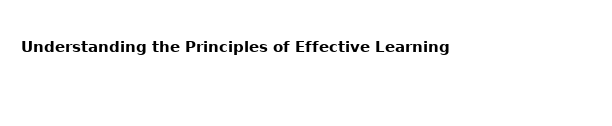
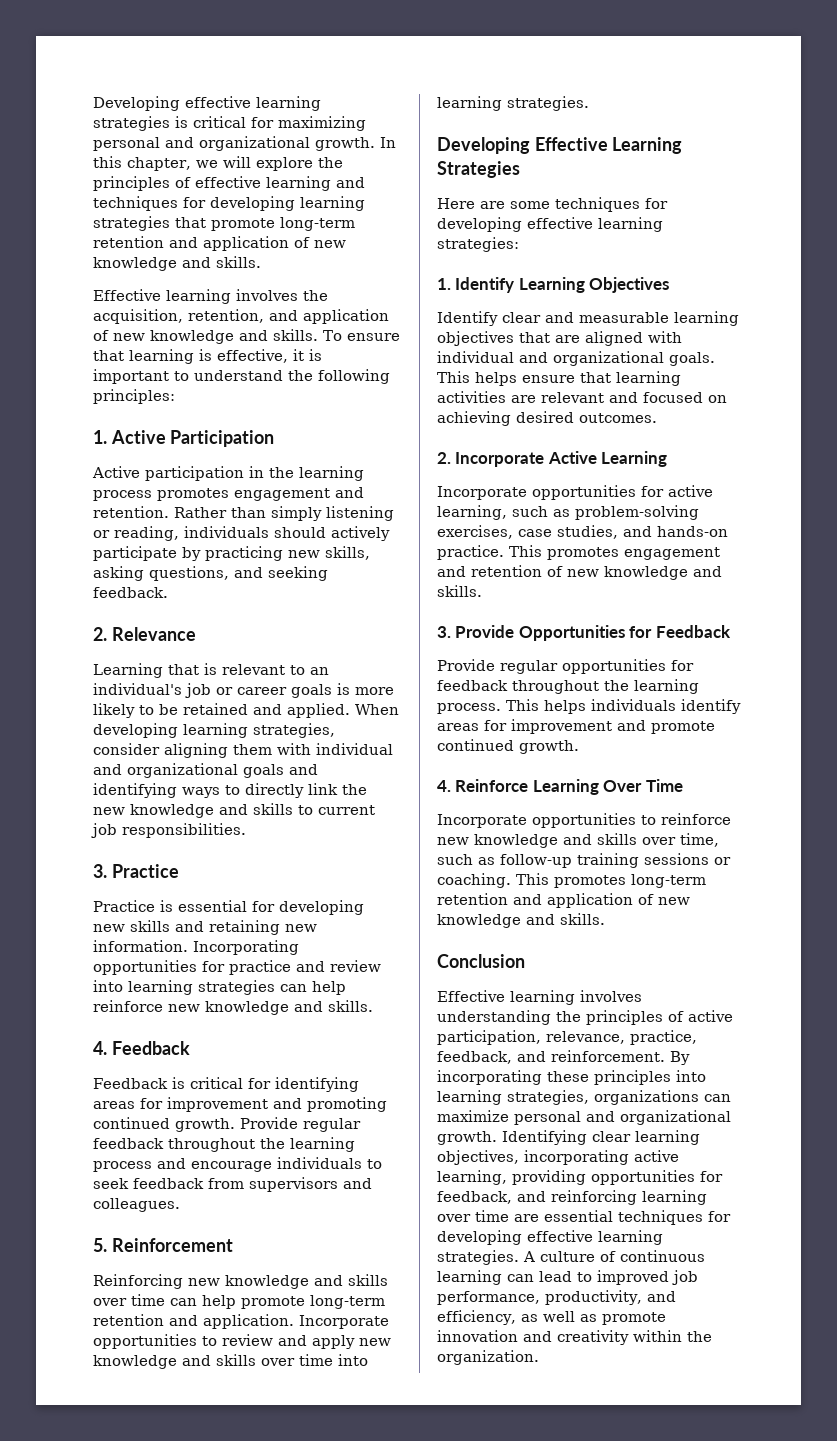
[21,41,450,55] Understanding the Principles of Effective Learning -> [93,96,321,111] [93,116,366,131] [93,136,396,151] [93,156,343,171] [93,176,365,191] [93,196,365,211] [93,216,355,231] [93,236,346,251] [93,256,261,271] [93,289,328,304] [93,309,389,324] [93,329,400,344] [93,349,322,364] [93,369,390,384] [93,389,175,404] [93,430,275,447] [92,466,364,481] [93,487,364,501] [93,506,394,521] [93,526,390,541] [93,546,370,561] [93,566,328,581] [93,587,168,598] [93,627,196,641] [93,663,329,678] [93,683,394,698] [93,703,399,718] [93,723,335,738] [93,743,393,758] [93,763,318,778] [93,783,367,798] [93,803,375,818] [91,823,246,838] [93,864,179,878] [93,900,364,915] [93,920,317,935] [93,940,299,955] [93,960,381,975] [93,980,346,995] [93,1000,373,1015] [93,1041,190,1055] [93,1077,359,1092] [93,1097,387,1112] [93,1117,361,1132] [93,1137,355,1152] [93,1157,382,1172] [93,1177,372,1192] [93,1198,180,1212] [93,1238,233,1252] [93,1274,388,1289] [93,1294,385,1309] [93,1314,389,1329] [93,1334,391,1349] [93,1354,368,1369] [437,96,589,111] [437,137,683,154] [437,161,520,178] [437,197,668,212] [437,217,663,232] [437,237,519,252] [437,277,670,293] [437,311,739,326] [437,331,682,346] [437,351,715,366] [437,371,681,386] [437,391,727,403] [437,411,657,426] [437,451,668,467] [437,485,713,500] [437,505,699,520] [437,525,728,539] [437,545,720,560] [437,565,722,580] [437,585,482,597] [437,625,731,641] [437,659,694,674] [437,679,699,694] [437,699,741,714] [437,719,715,734] [437,739,579,754] [437,779,683,795] [437,813,731,828] [437,833,719,848] [437,853,731,868] [437,873,706,888] [437,893,690,908] [437,913,605,928] [437,954,525,968] [437,990,642,1005] [437,1010,733,1025] [437,1030,697,1045] [437,1050,690,1065] [437,1070,706,1085] [437,1090,731,1105] [437,1110,731,1125] [437,1130,700,1145] [437,1150,679,1165] [437,1170,723,1185] [437,1190,707,1205] [437,1210,731,1225] [437,1230,663,1245] [437,1250,705,1265] [437,1270,698,1285] [437,1290,676,1305] [437,1310,666,1325] [437,1330,712,1345] [437,1350,539,1365] Developing effective learning strategies is critical for maximizing personal and organizational growth. In this chapter, we will explore the principles of effective learning and techniques for developing learning strategies that promote long-term retention and application of new knowledge and skills. // Effective learning involves the acquisition, retention, and application of new knowledge and skills. To ensure that learning is effective, it is important to understand the following principles: // 1. Active Participation // Active participation in the learning process promotes engagement and retention. Rather than simply listening or reading, individuals should actively participate by practicing new skills, asking questions, and seeking feedback. // 2. Relevance // Learning that is relevant to an individual's job or career goals is more likely to be retained and applied. When developing learning strategies, consider aligning them with individual and organizational goals and identifying ways to directly link the new knowledge and skills to current job responsibilities. // 3. Practice // Practice is essential for developing new skills and retaining new information. Incorporating opportunities for practice and review into learning strategies can help reinforce new knowledge and skills. // 4. Feedback // Feedback is critical for identifying areas for improvement and promoting continued growth. Provide regular feedback throughout the learning process and encourage individuals to seek feedback from supervisors and colleagues. // 5. Reinforcement // Reinforcing new knowledge and skills over time can help promote long-term retention and application. Incorporate opportunities to review and apply new knowledge and skills over time into learning strategies. // Developing Effective Learning Strategies // Here are some techniques for developing effective learning strategies: // 1. Identify Learning Objectives // Identify clear and measurable learning objectives that are aligned with individual and organizational goals. This helps ensure that learning activities are relevant and focused on achieving desired outcomes. // 2. Incorporate Active Learning // Incorporate opportunities for active learning, such as problem-solving exercises, case studies, and hands-on practice. This promotes engagement and retention of new knowledge and skills. // 3. Provide Opportunities for Feedback // Provide regular opportunities for feedback throughout the learning process. This helps individuals identify areas for improvement and promote continued growth. // 4. Reinforce Learning Over Time // Incorporate opportunities to reinforce new knowledge and skills over time, such as follow-up training sessions or coaching. This promotes long-term retention and application of new knowledge and skills. // Conclusion // Effective learning involves understanding the principles of active participation, relevance, practice, feedback, and reinforcement. By incorporating these principles into learning strategies, organizations can maximize personal and organizational growth. Identifying clear learning objectives, incorporating active learning, providing opportunities for feedback, and reinforcing learning over time are essential techniques for developing effective learning strategies. A culture of continuous learning can lead to improved job performance, productivity, and efficiency, as well as promote innovation and creativity within the organization.

